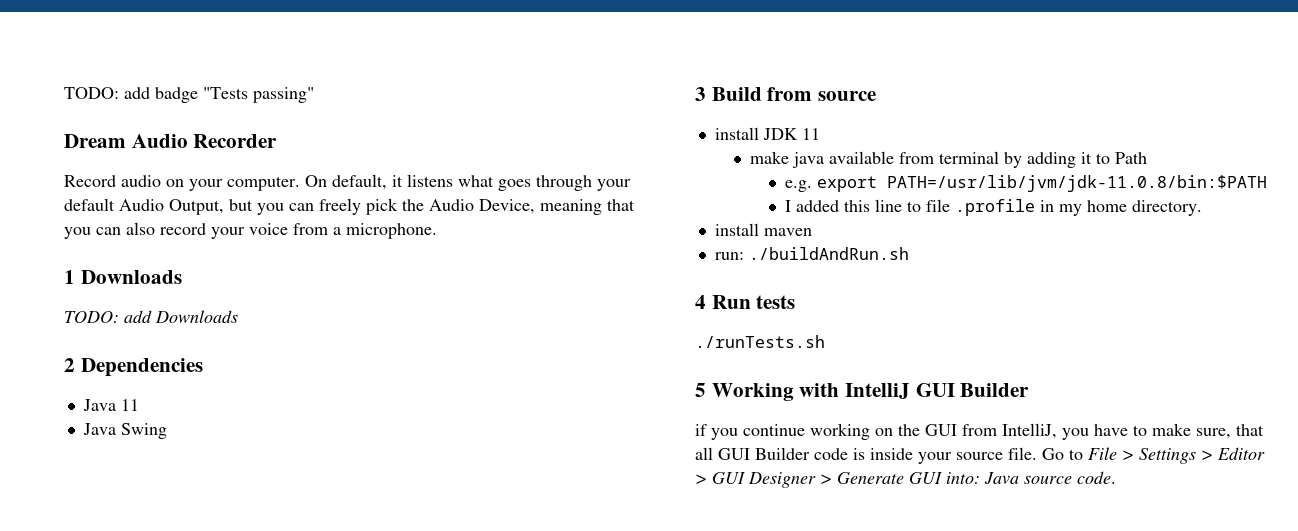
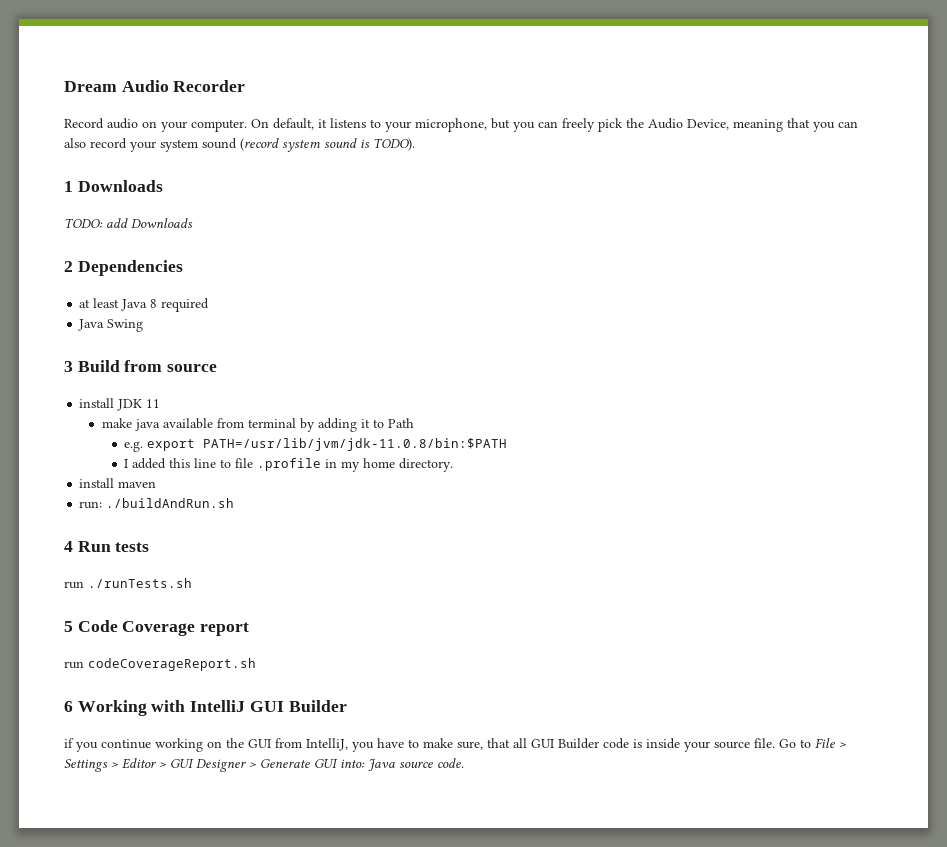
[64,87,314,103] TODO: add badge "Tests passing" // -> (64, 86) none
[458,175,631,191] [64,198,224,215] what goes through your default Audio Output, -> [370,118,487,132] to your microphone,
[249,223,437,239] voice from a microphone. -> [160,138,415,152] system sound (record system sound is TODO).
[82,399,139,411] Java 11 -> [79,298,210,312] at least Java 8 required
(796, 302) none -> [64,581,84,589] run
(706, 390) none -> [77,620,250,636] [64,658,256,671] [64,701,73,712] Code Coverage report // run codeCoverageReport.sh // 6

